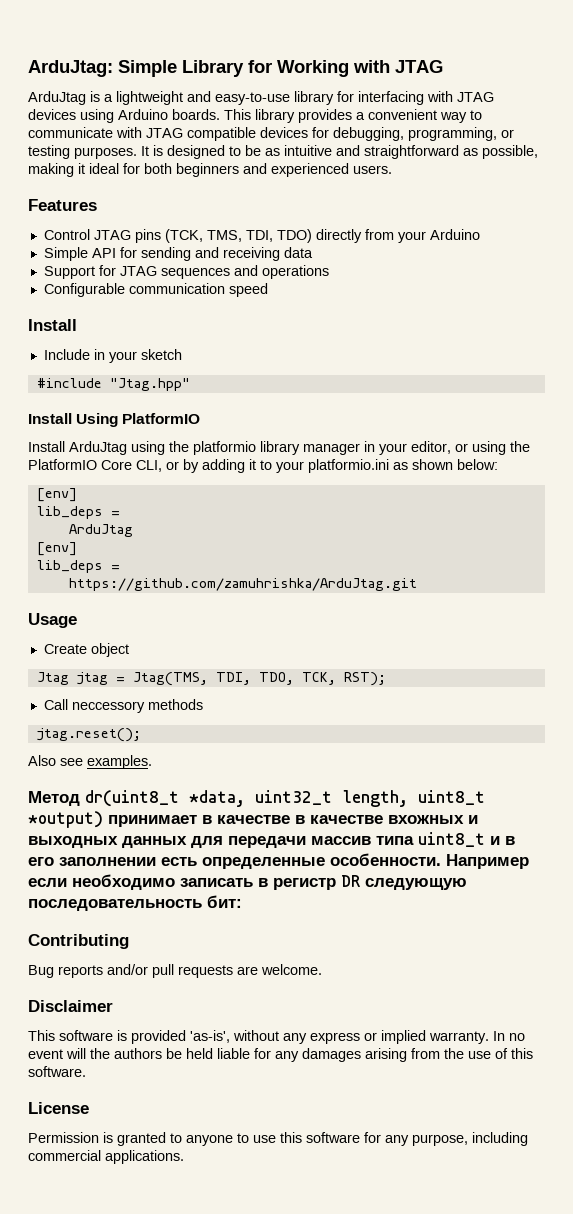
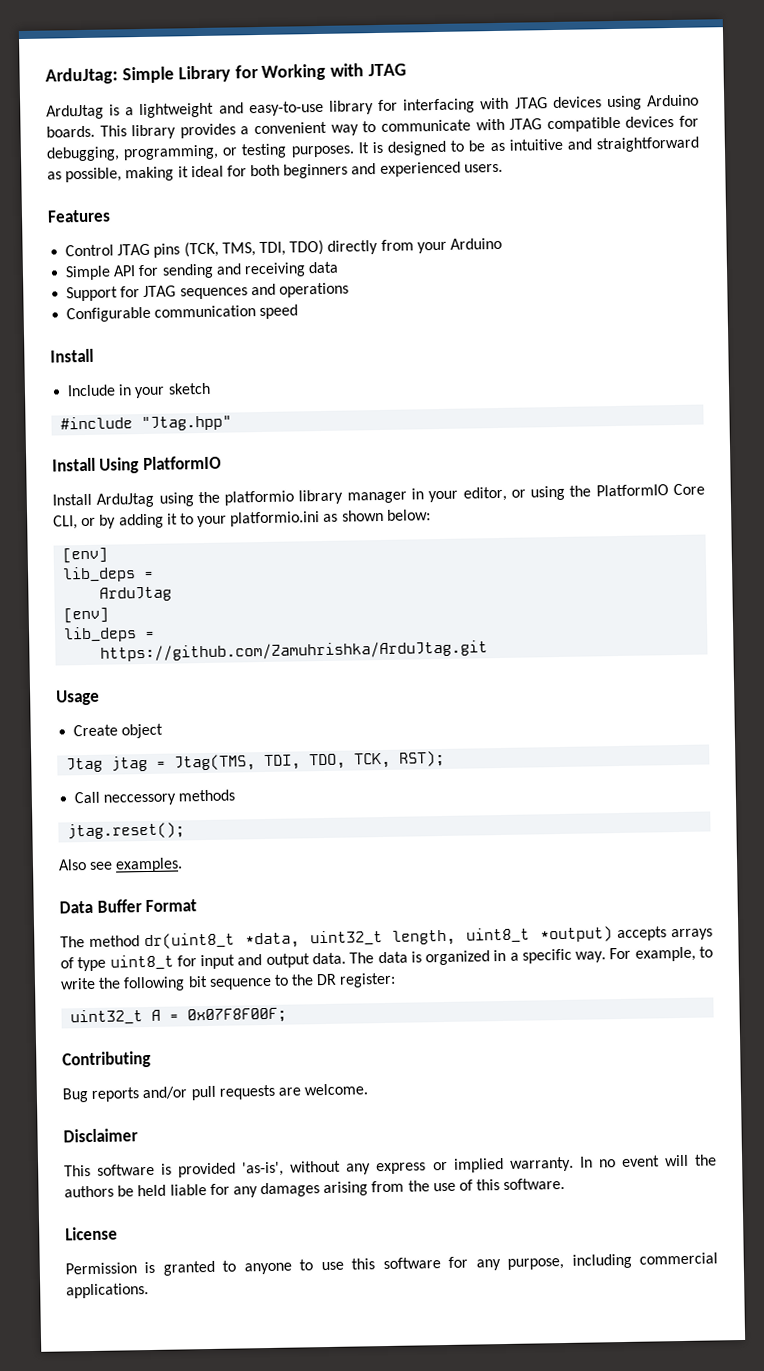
[68,578,417,591] https://github.com/zamuhrishka/ArduJtag.git -> [100,640,489,662] https://github.com/Zamuhrishka/ArduJtag.git
[28,791,80,806] Метод -> [59,899,198,914] [60,935,141,948] Data Buffer Format // The method
[108,815,478,827] [28,832,515,848] [28,853,529,869] [28,874,467,890] [28,895,242,911] принимает в качестве в качестве вхожных и выходных данных для передачи массив типа uint8_t и в его заполнении есть определенные особенности. Например если необходимо записать в регистр DR следующую последовательность бит: -> [616,926,713,942] [60,946,714,972] [60,972,397,992] [70,1007,288,1026] accepts arrays of type uint8_t for input and output data. The data is organized in a specific way. For example, to write the following bit sequence to the DR register: // uint32_t A = 0x07F8F00F;

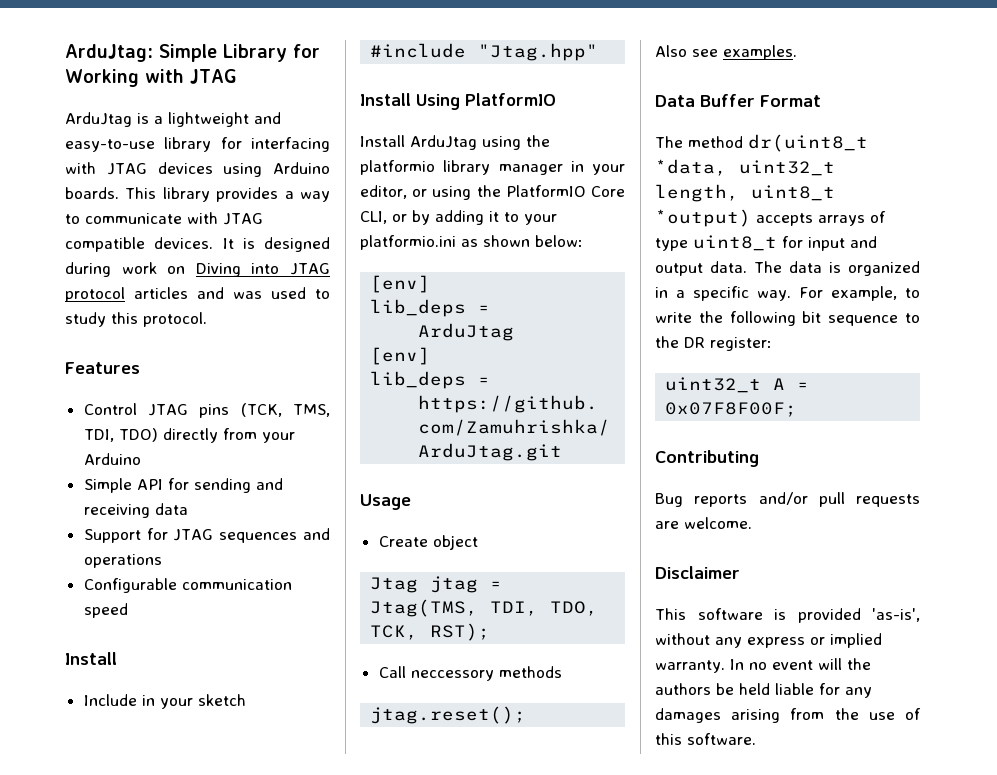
[254,121,328,135] convenient -> (294, 195) none
[625,115,700,128] [46,136,699,162] [47,161,503,183] devices for debugging, programming, or testing purposes. It is designed to be as intuitive and straightforward as possible, making it ideal for both beginners and experienced users. -> [154,237,330,252] [65,262,331,277] [65,287,330,302] [65,312,207,327] devices. It is designed during work on Diving into JTAG protocol articles and was used to study this protocol.
[65,1226,118,1241] [65,1252,718,1276] [66,1283,149,1299] // License // Permission is granted to anyone to use this software for any purpose, including commercial applications. -> (756, 739) none

